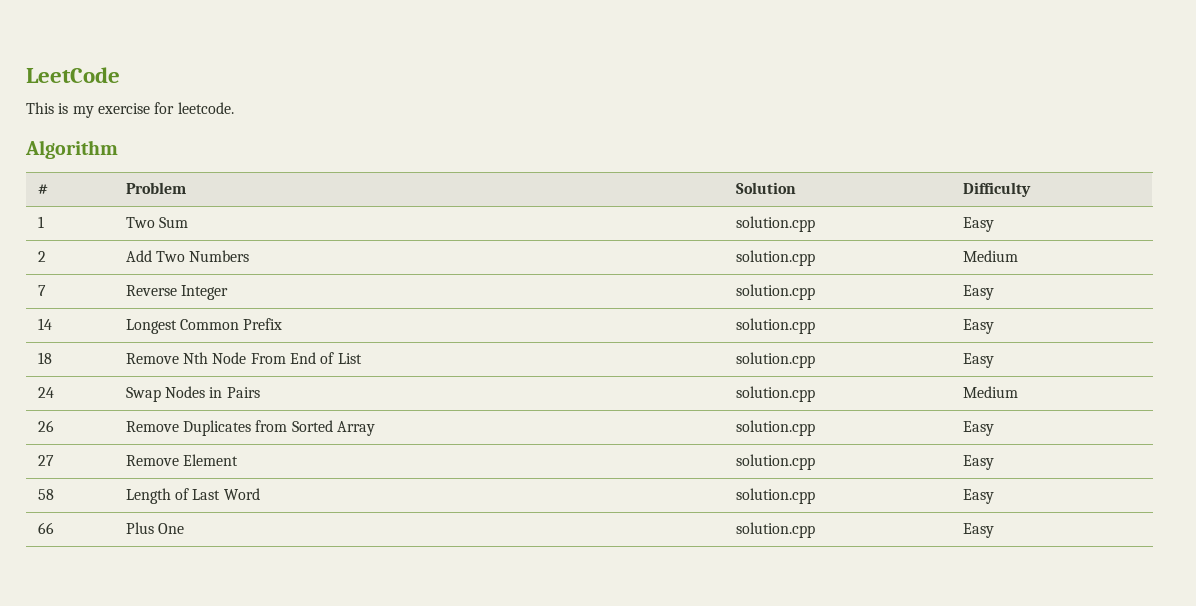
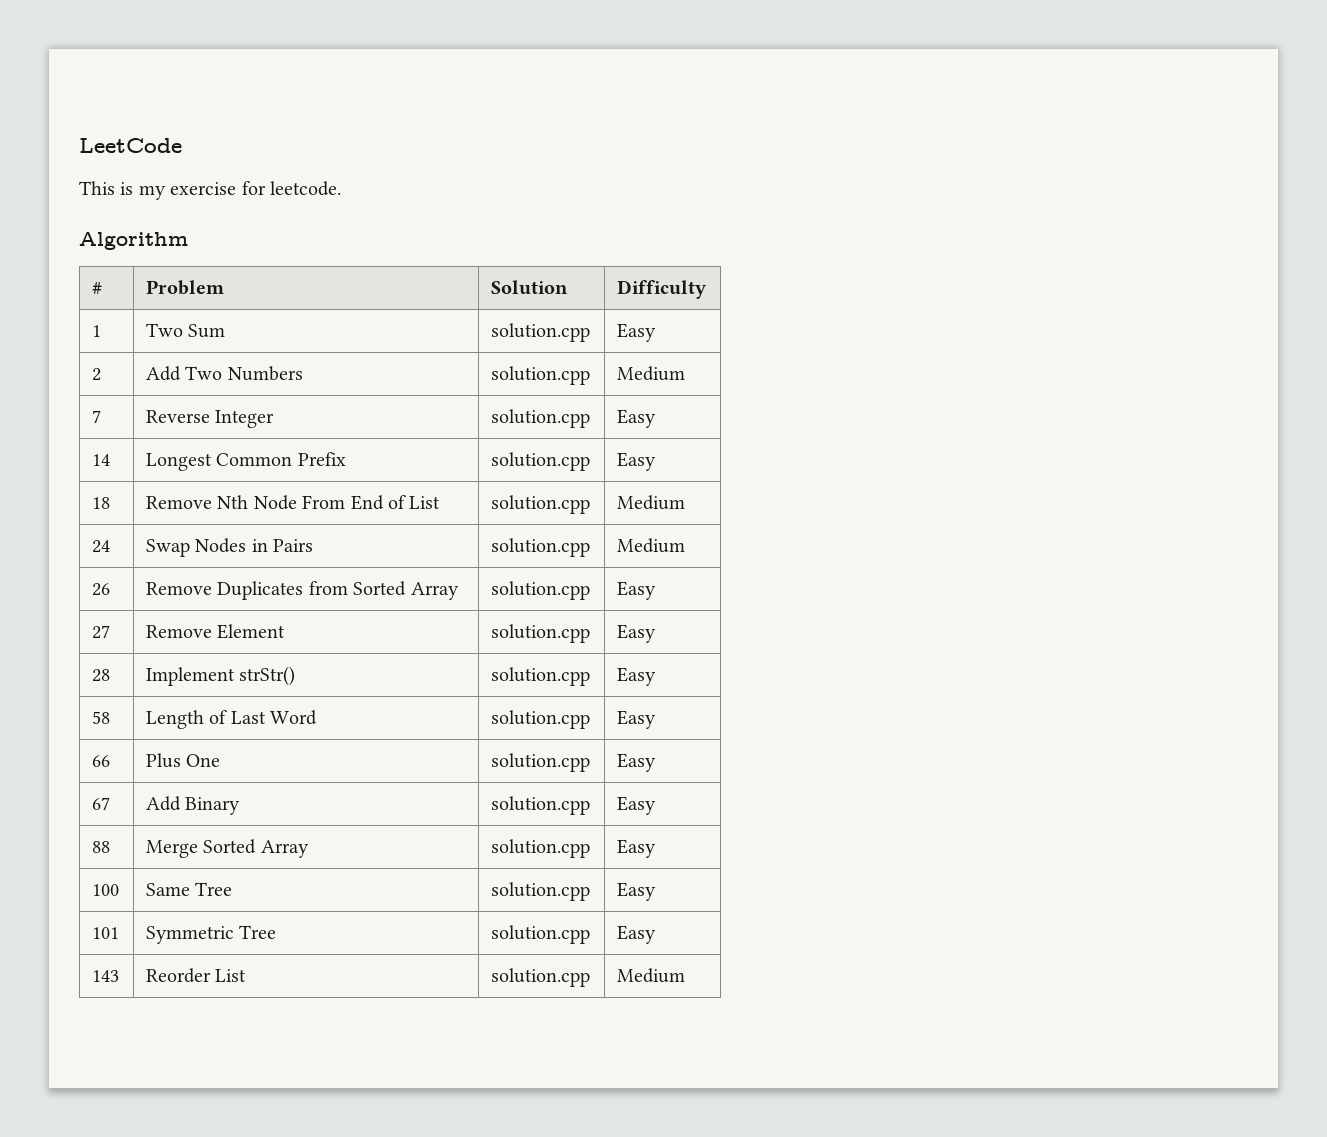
[962,353,994,368] Easy -> [617,495,686,510] Medium
(994, 462) none -> [92,669,111,682] [146,666,296,686] [491,667,591,686] [617,667,657,686] // 28 | Implement strStr() | solution.cpp | Easy
(994, 530) none -> [92,797,111,810] [146,796,241,815] [491,796,591,815] [617,796,657,815] [92,841,111,853] [146,839,309,858] [491,839,591,858] [617,839,657,858] [92,884,120,896] [146,882,233,896] [491,882,591,901] [617,882,657,901] [92,927,120,939] [146,925,277,944] [491,925,591,944] [617,925,657,944] [92,970,120,982] [146,968,247,983] [491,968,591,987] [617,968,686,983] // 67 | Add Binary | solution.cpp | Easy // 88 | Merge Sorted Array | solution.cpp | Easy // 100 | Same Tree | solution.cpp | Easy // 101 | Symmetric Tree | solution.cpp | Easy // 143 | Reorder List | solution.cpp | Medium

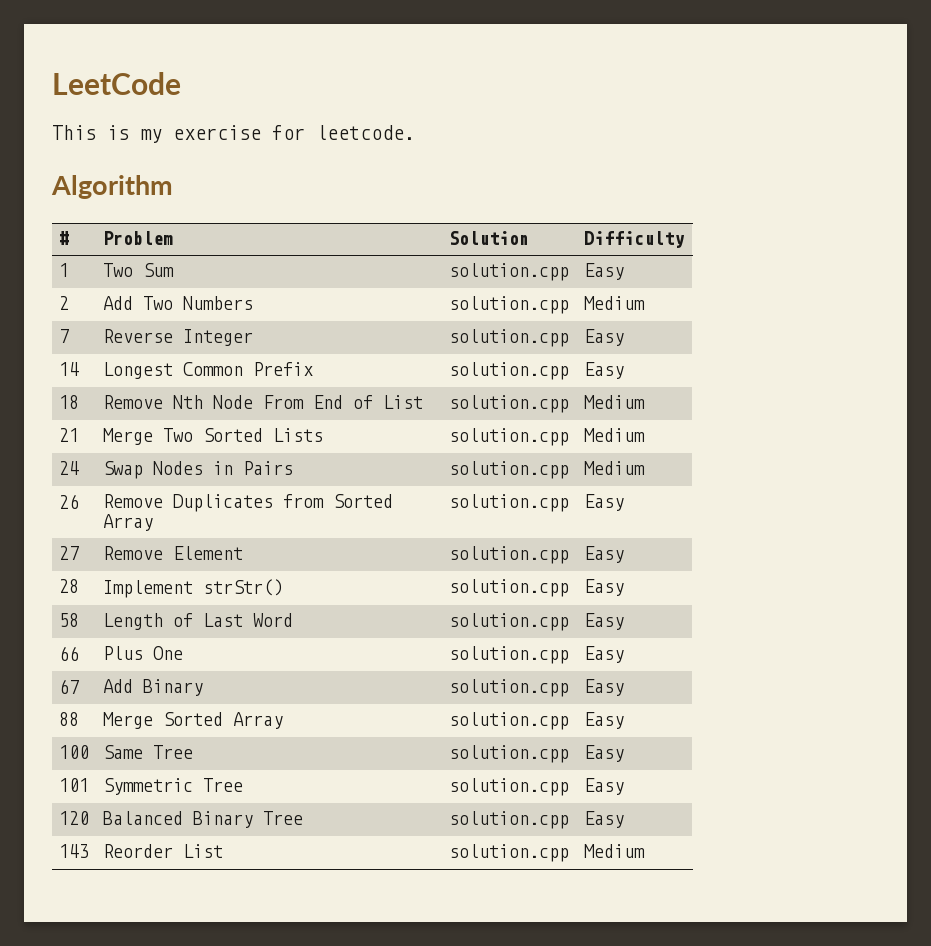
(686, 502) none -> [58,428,79,442] [102,428,323,445] [448,428,569,446] [583,428,645,442] // 21 | Merge Two Sorted Lists | solution.cpp | Medium
(657, 934) none -> [58,811,89,825] [102,811,303,828] [448,811,569,829] [583,811,624,828] // 120 | Balanced Binary Tree | solution.cpp | Easy

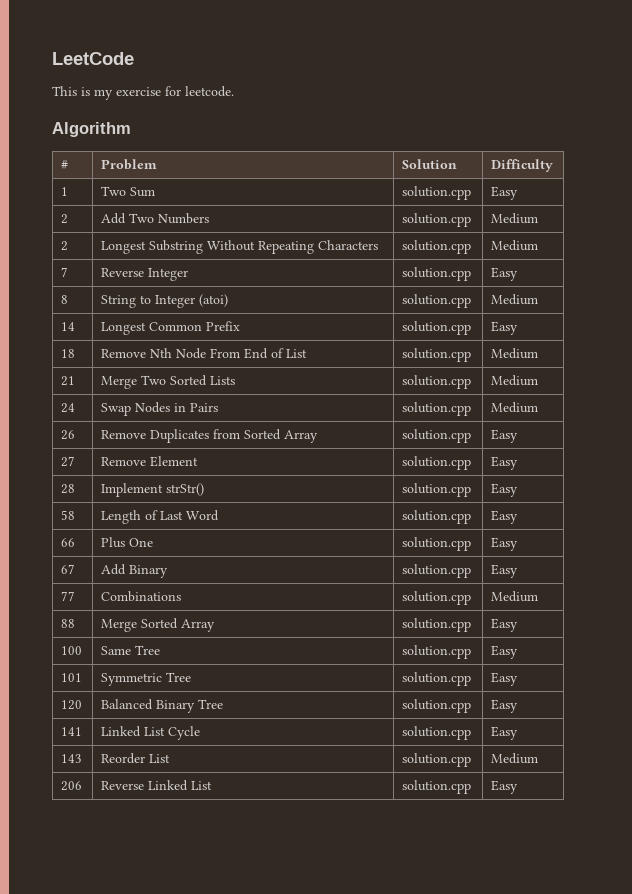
(645, 303) none -> [61,241,69,251] [101,240,379,254] [402,240,472,254] [491,240,539,251] // 2 | Longest Substring Without Repeating Characters | solution.cpp | Medium
(624, 337) none -> [61,295,69,304] [101,294,229,308] [402,294,472,308] [491,294,539,305] // 8 | String to Integer (atoi) | solution.cpp | Medium
(624, 687) none -> [61,591,76,601] [101,591,182,602] [402,591,472,605] [491,591,539,602] // 77 | Combinations | solution.cpp | Medium
(624, 819) none -> [61,727,83,736] [101,726,201,740] [402,726,472,740] [491,726,519,740] // 141 | Linked List Cycle | solution.cpp | Easy
(645, 851) none -> [61,781,83,791] [101,780,213,791] [402,780,472,794] [491,780,519,794] // 206 | Reverse Linked List | solution.cpp | Easy

